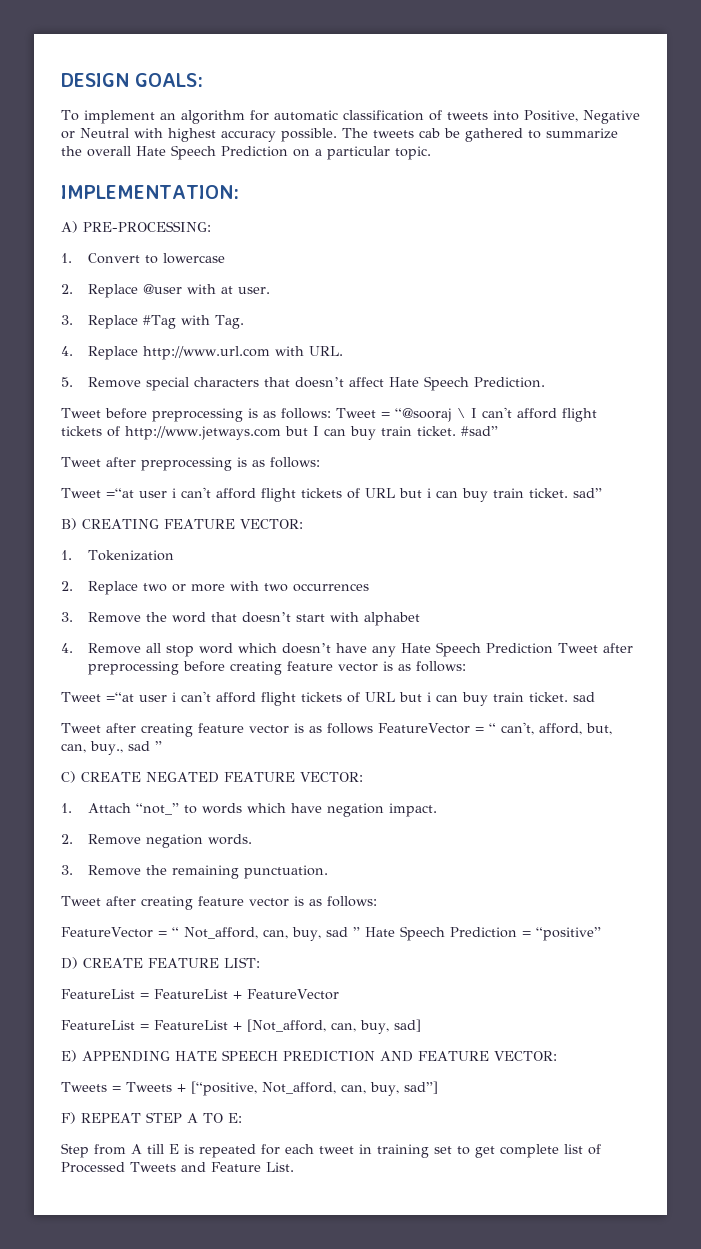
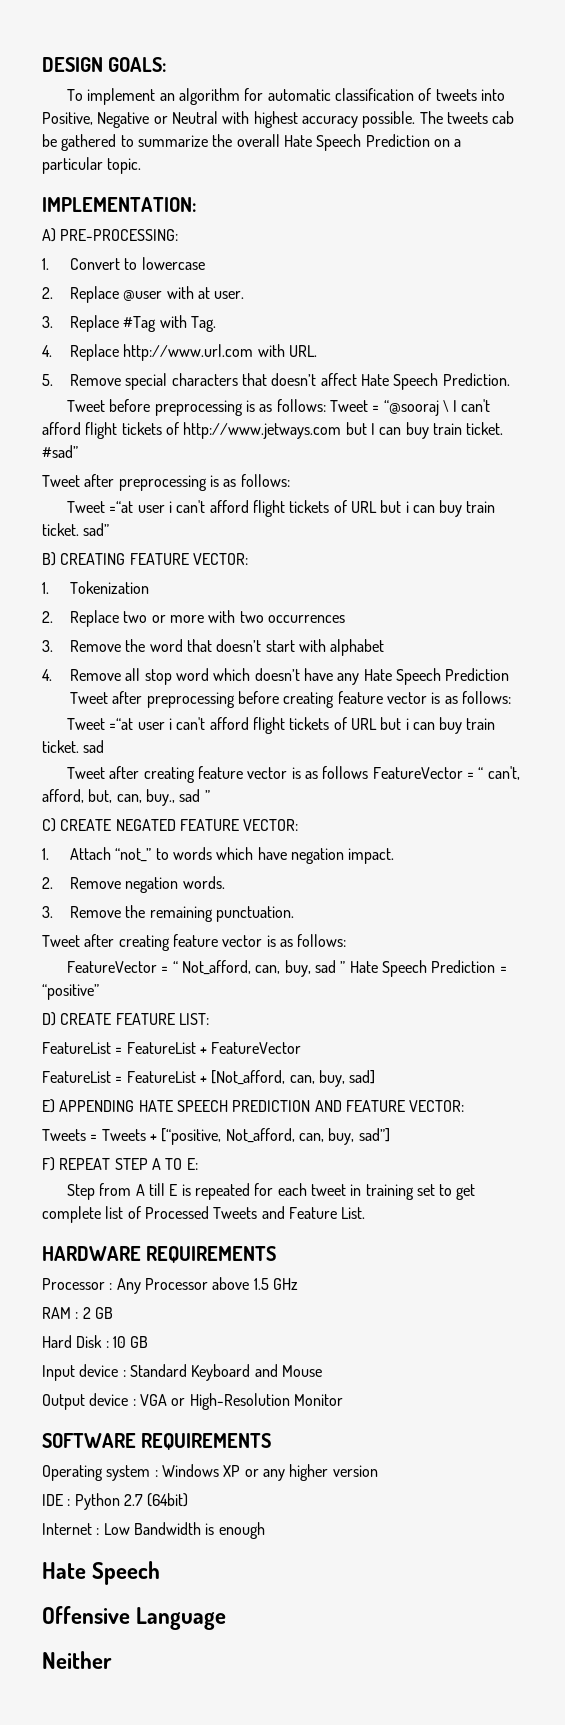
(294, 1167) none -> [42,1246,277,1263] [42,1277,298,1294] [42,1307,113,1319] [42,1335,149,1348] [42,1364,322,1381] [42,1393,343,1410] [42,1433,272,1450] [42,1464,378,1481] [42,1493,189,1510] [42,1522,265,1539] [42,1561,161,1585] [42,1606,227,1630] [42,1651,112,1669] // HARDWARE REQUIREMENTS // Processor : Any Processor above 1.5 GHz // RAM : 2 GB // Hard Disk : 10 GB // Input device : Standard Keyboard and Mouse // Output device : VGA or High-Resolution Monitor // SOFTWARE REQUIREMENTS // Operating system : Windows XP or any higher version // IDE : Python 2.7 (64bit) // Internet : Low Bandwidth is enough // Hate Speech // Offensive Language // Neither

